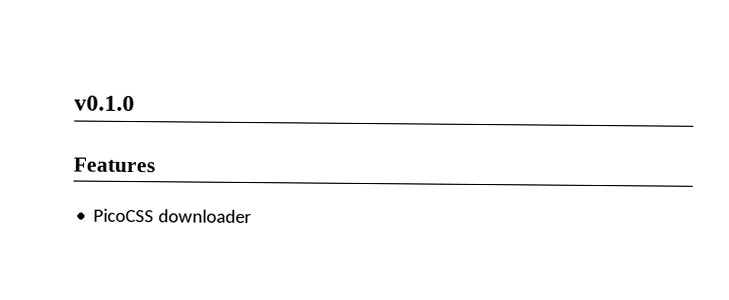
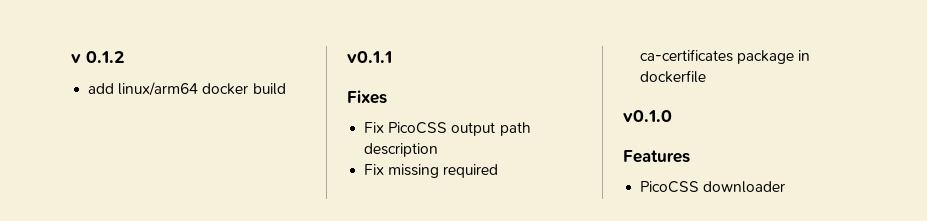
(74, 103) none -> [71,51,124,63] [88,82,286,96] [347,51,392,63] [347,90,387,104] [364,122,531,136] [364,143,439,157] [364,164,499,178] [640,49,811,64] [640,70,707,83] v 0.1.2 // add linux/arm64 docker build // v0.1.1 // Fixes // Fix PicoCSS output path description // Fix missing required ca-certificates package in dockerfile //

